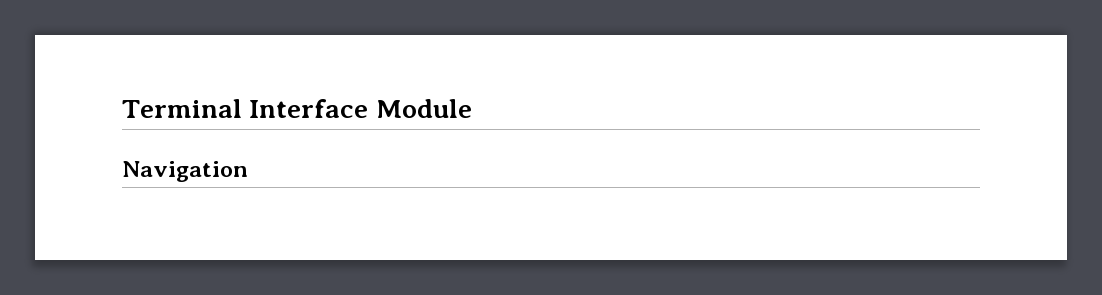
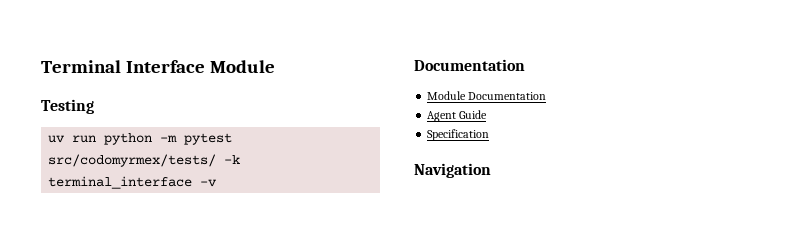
(472, 108) none -> [41,99,94,114] [48,133,233,145] [48,154,241,167] [48,176,218,189] [414,59,525,71] [427,91,547,100] [427,110,488,122] [427,129,490,141] // Testing // uv run python -m pytest src/codomyrmex/tests/ -k terminal_interface -v // Documentation // Module Documentation // Agent Guide // Specification

